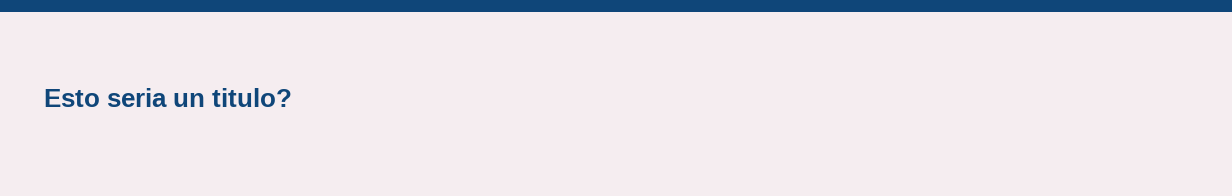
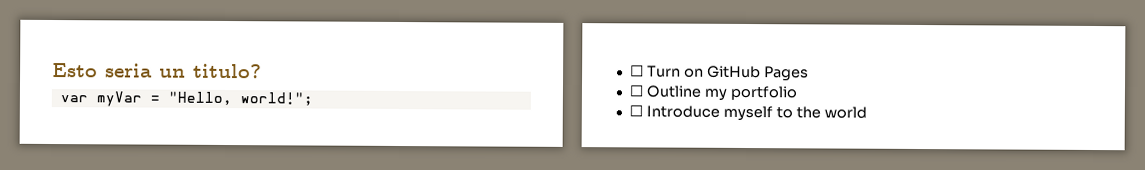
(293, 97) none -> [59,91,313,107] [629,65,809,82] [628,85,797,101] [628,105,867,122] // var myVar = "Hello, world!"; // ☐ Turn on GitHub Pages // ☐ Outline my portfolio // ☐ Introduce myself to the world

